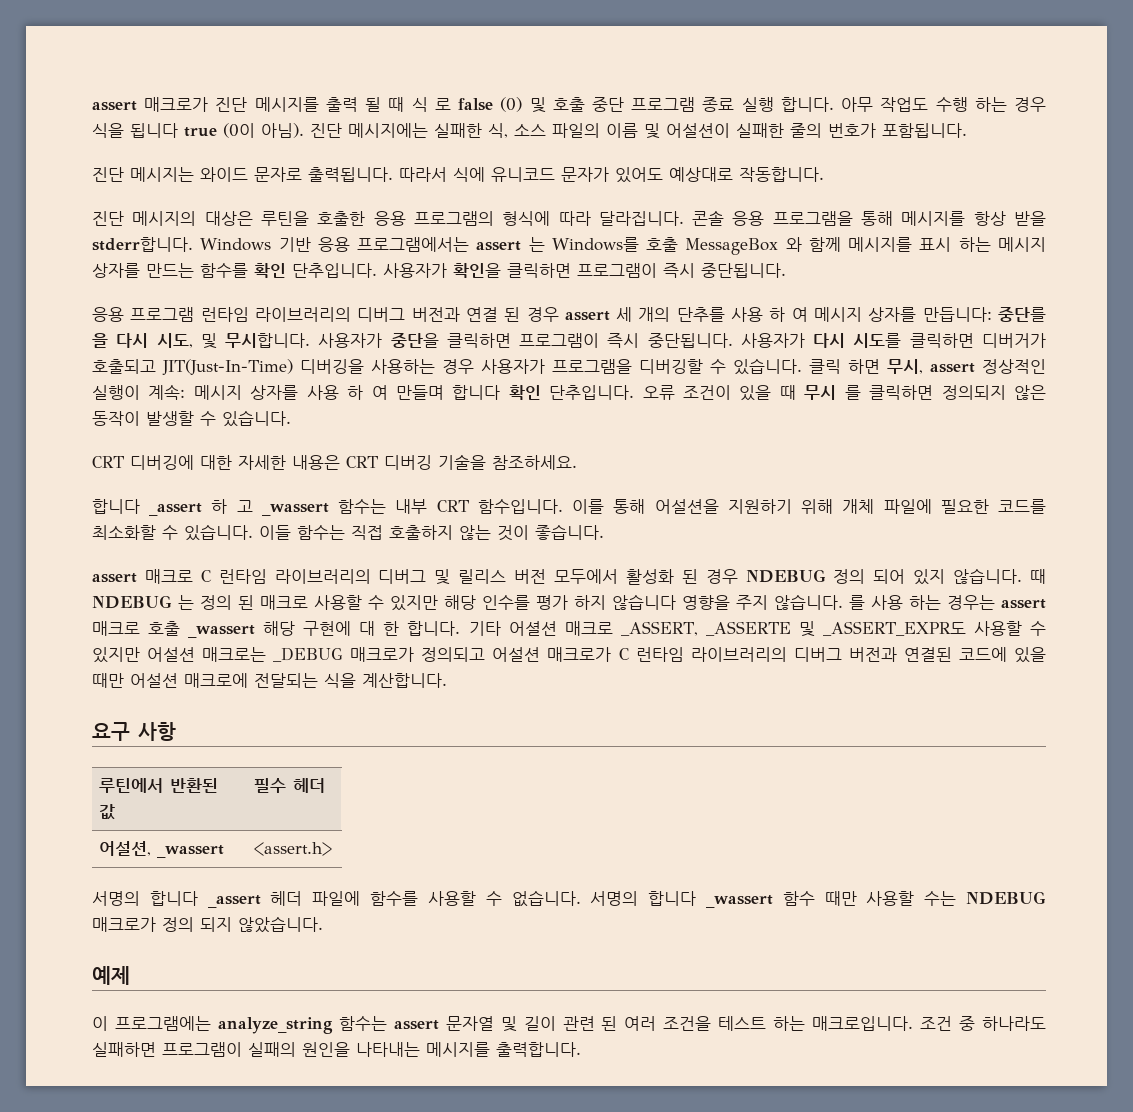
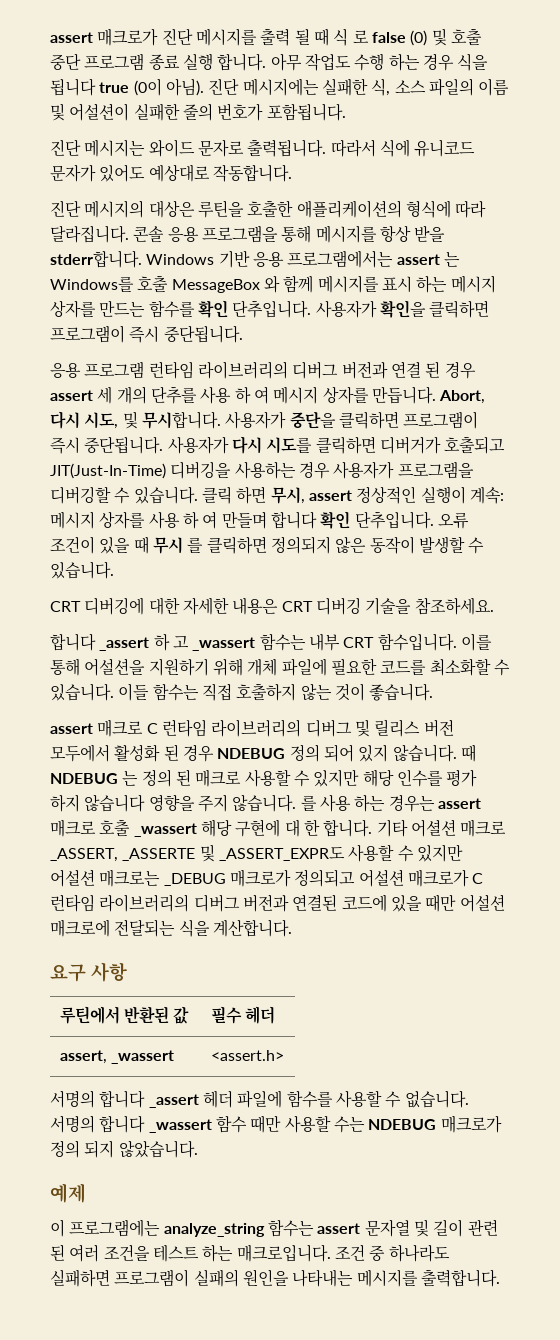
[373,211,494,226] 응용 프로그램의 -> [296,200,402,218] 애플리케이션의
[922,307,1046,322] [92,333,108,348] 만듭니다: 중단를 을 -> [371,386,486,404] 만듭니다. Abort,
[99,841,152,856] 어설션, -> [59,1050,107,1064] assert,

